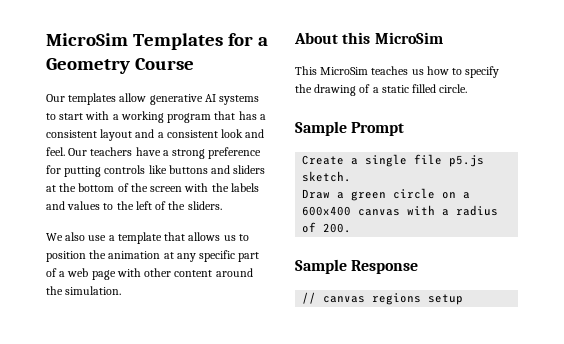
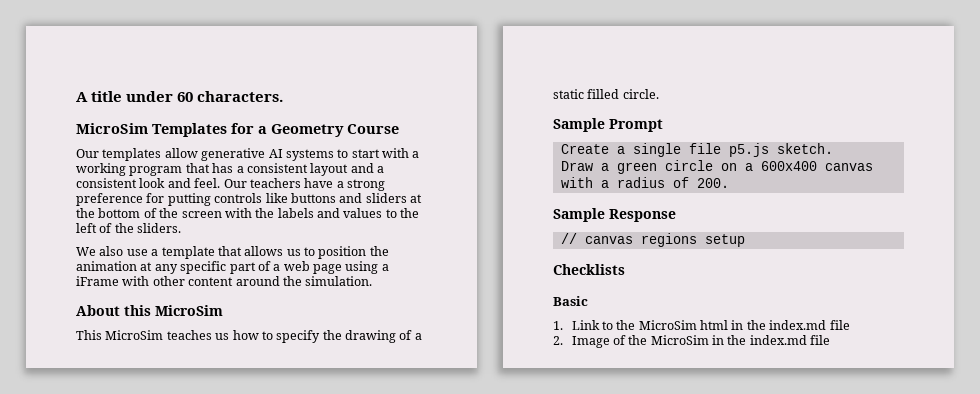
(46, 39) none -> [76,91,284,102] A title under 60 characters. //
(116, 275) none -> [345,261,389,274] [76,276,119,286] using a iFrame
(464, 299) none -> [553,264,625,275] [553,296,588,306] [553,320,850,330] [553,335,831,348] // Checklists // Basic // 1. Link to the MicroSim html in the index.md file // 2. Image of the MicroSim in the index.md file

